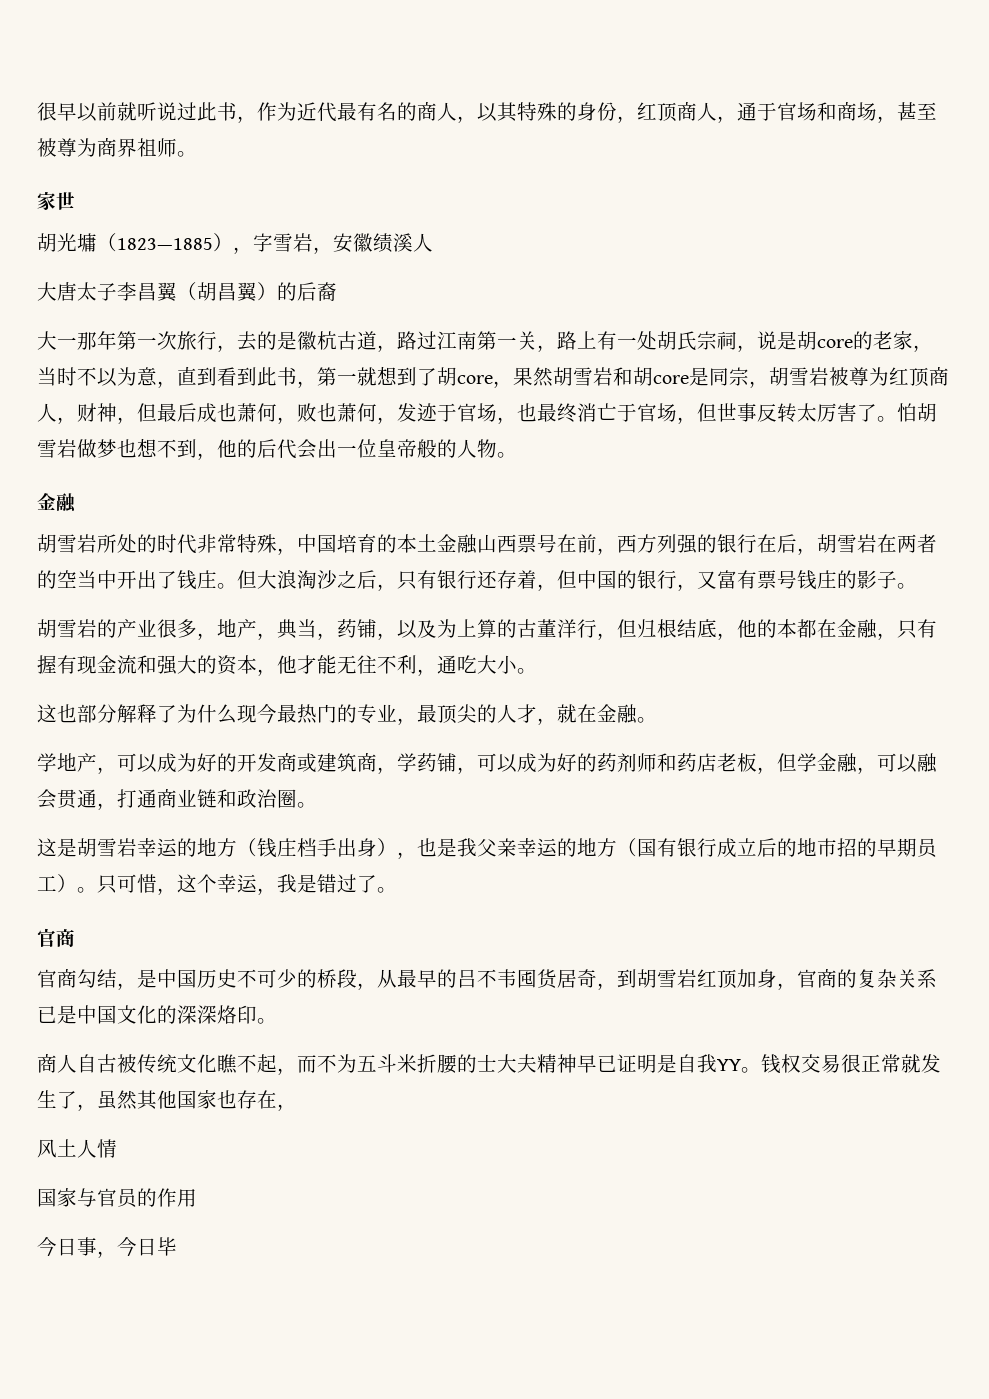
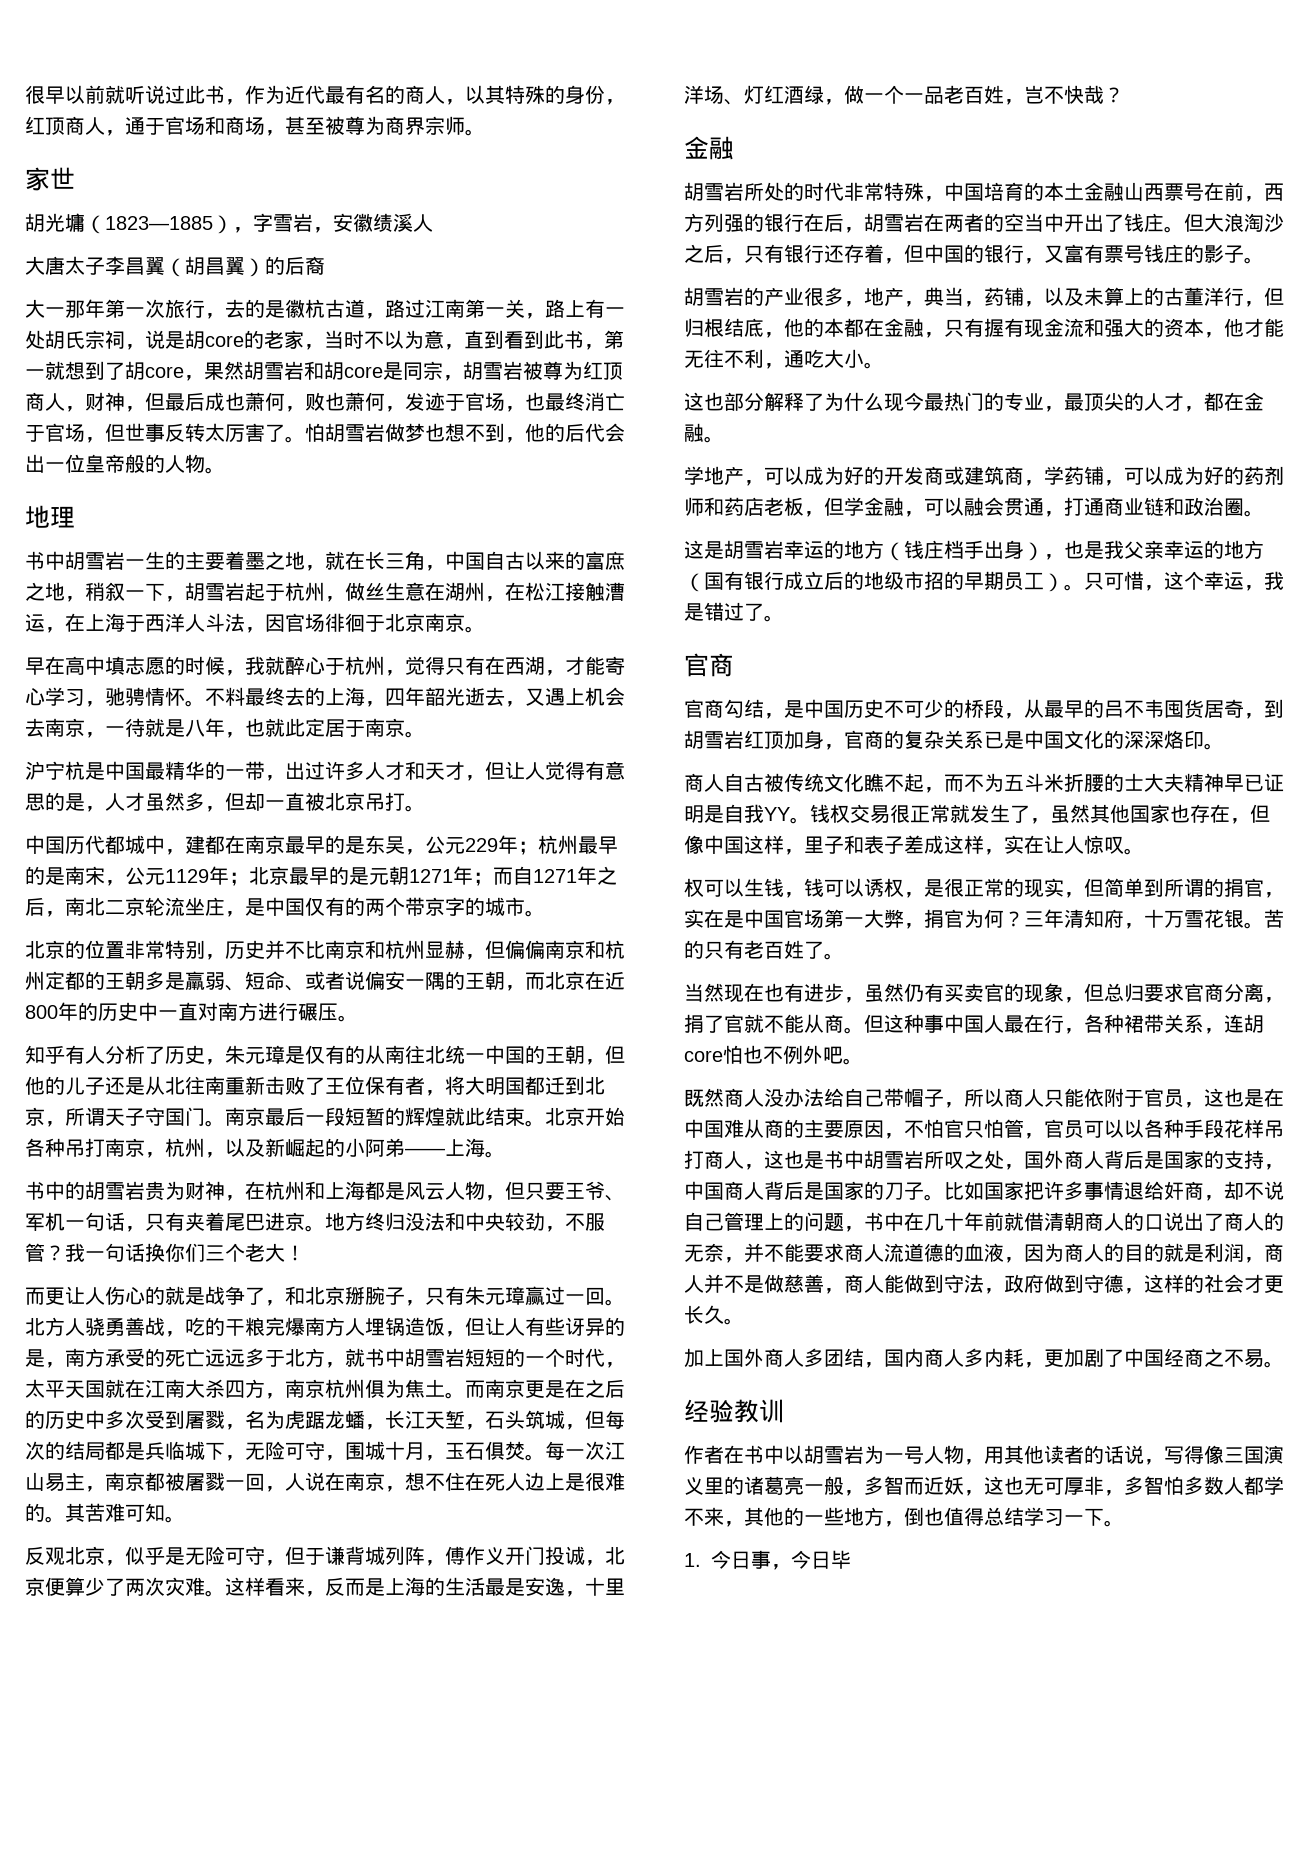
[137,138,157,157] 祖 -> [425,116,445,135] 宗
(517, 455) none -> [25,505,75,528] [25,551,625,571] [25,582,625,602] [25,613,485,633] [25,656,625,676] [25,687,625,707] [25,718,425,738] [25,761,625,781] [25,792,425,812] [25,835,618,855] [25,866,617,886] [25,897,545,917] [25,940,625,960] [25,971,625,991] [25,1002,358,1022] [25,1045,625,1065] [25,1076,605,1096] [25,1107,625,1127] [25,1138,505,1158] [25,1181,625,1201] [25,1212,605,1232] [25,1243,305,1262] [25,1286,625,1306] [25,1317,625,1337] [25,1348,625,1368] [25,1379,625,1399] [25,1410,625,1430] [25,1441,625,1461] [25,1472,625,1492] [25,1503,185,1523] [25,1546,625,1566] [25,1577,625,1597] [684,85,1124,105] // 地理 // 书中胡雪岩一生的主要着墨之地，就在长三角，中国自古以来的富庶之地，稍叙一下，胡雪岩起于杭州，做丝生意在湖州，在松江接触漕运，在上海于西洋人斗法，因官场徘徊于北京南京。 // 早在高中填志愿的时候，我就醉心于杭州，觉得只有在西湖，才能寄心学习，驰骋情怀。不料最终去的上海，四年韶光逝去，又遇上机会去南京，一待就是八年，也就此定居于南京。 // 沪宁杭是中国最精华的一带，出过许多人才和天才，但让人觉得有意思的是，人才虽然多，但却一直被北京吊打。 // 中国历代都城中，建都在南京最早的是东吴，公元229年；杭州最早的是南宋，公元1129年；北京最早的是元朝1271年；而自1271年之后，南北二京轮流坐庄，是中国仅有的两个带京字的城市。 // 北京的位置非常特别，历史并不比南京和杭州显赫，但偏偏南京和杭州定都的王朝多是羸弱、短命、或者说偏安一隅的王朝，而北京在近800年的历史中一直对南方进行碾压。 // 知乎有人分析了历史，朱元璋是仅有的从南往北统一中国的王朝，但他的儿子还是从北往南重新击败了王位保有者，将大明国都迁到北京，所谓天子守国门。南京最后一段短暂的辉煌就此结束。北京开始各种吊打南京，杭州，以及新崛起的小阿弟——上海。 // 书中的胡雪岩贵为财神，在杭州和上海都是风云人物，但只要王爷、军机一句话，只有夹着尾巴进京。地方终归没法和中央较劲，不服管？我一句话换你们三个老大！ // 而更让人伤心的就是战争了，和北京掰腕子，只有朱元璋赢过一回。北方人骁勇善战，吃的干粮完爆南方人埋锅造饭，但让人有些讶异的是，南方承受的死亡远远多于北方，就书中胡雪岩短短的一个时代，太平天国就在江南大杀四方，南京杭州俱为焦土。而南京更是在之后的历史中多次受到屠戮，名为虎踞龙蟠，长江天堑，石头筑城，但每次的结局都是兵临城下，无险可守，围城十月，玉石俱焚。每一次江山易主，南京都被屠戮一回，人说在南京，想不住在死人边上是很难的。其苦难可知。 // 反观北京，似乎是无险可守，但于谦背城列阵，傅作义开门投诚，北京便算少了两次灾难。这样看来，反而是上海的生活最是安逸，十里洋场、灯红酒绿，做一个一品老百姓，岂不快哉？
[437,619,497,638] 为上算 -> [1084,287,1144,306] 未算上
[557,704,577,723] 就 -> [1204,392,1224,411] 都
(817, 847) none -> [884,571,904,590] 级
[37,1139,117,1158] [37,1188,197,1208] // 风土人情 // 国家与官员的作用 // -> [1250,804,1270,823] [684,835,1144,855] [684,878,1284,898] [684,909,1284,929] [684,940,844,960] [684,983,1284,1003] [684,1014,1264,1034] [684,1045,863,1065] [684,1088,1284,1108] [684,1119,1284,1139] [684,1150,1284,1170] [684,1181,1284,1201] [684,1212,1284,1232] [684,1243,1284,1263] [684,1274,1284,1294] [684,1305,744,1325] [684,1348,1284,1368] [684,1399,784,1423] [684,1445,1284,1465] [684,1476,1284,1496] [684,1507,1124,1527] [684,1553,701,1567] 但像中国这样，里子和表子差成这样，实在让人惊叹。 // 权可以生钱，钱可以诱权，是很正常的现实，但简单到所谓的捐官，实在是中国官场第一大弊，捐官为何？三年清知府，十万雪花银。苦的只有老百姓了。 // 当然现在也有进步，虽然仍有买卖官的现象，但总归要求官商分离，捐了官就不能从商。但这种事中国人最在行，各种裙带关系，连胡core怕也不例外吧。 // 既然商人没办法给自己带帽子，所以商人只能依附于官员，这也是在中国难从商的主要原因，不怕官只怕管，官员可以以各种手段花样吊打商人，这也是书中胡雪岩所叹之处，国外商人背后是国家的支持，中国商人背后是国家的刀子。比如国家把许多事情退给奸商，却不说自己管理上的问题，书中在几十年前就借清朝商人的口说出了商人的无奈，并不能要求商人流道德的血液，因为商人的目的就是利润，商人并不是做慈善，商人能做到守法，政府做到守德，这样的社会才更长久。 // 加上国外商人多团结，国内商人多内耗，更加剧了中国经商之不易。 // 经验教训 // 作者在书中以胡雪岩为一号人物，用其他读者的话说，写得像三国演义里的诸葛亮一般，多智而近妖，这也无可厚非，多智怕多数人都学不来，其他的一些地方，倒也值得总结学习一下。 // 1.

